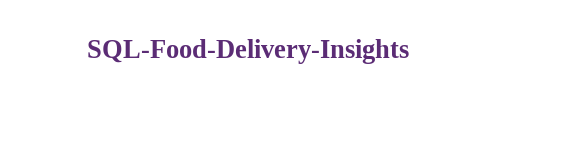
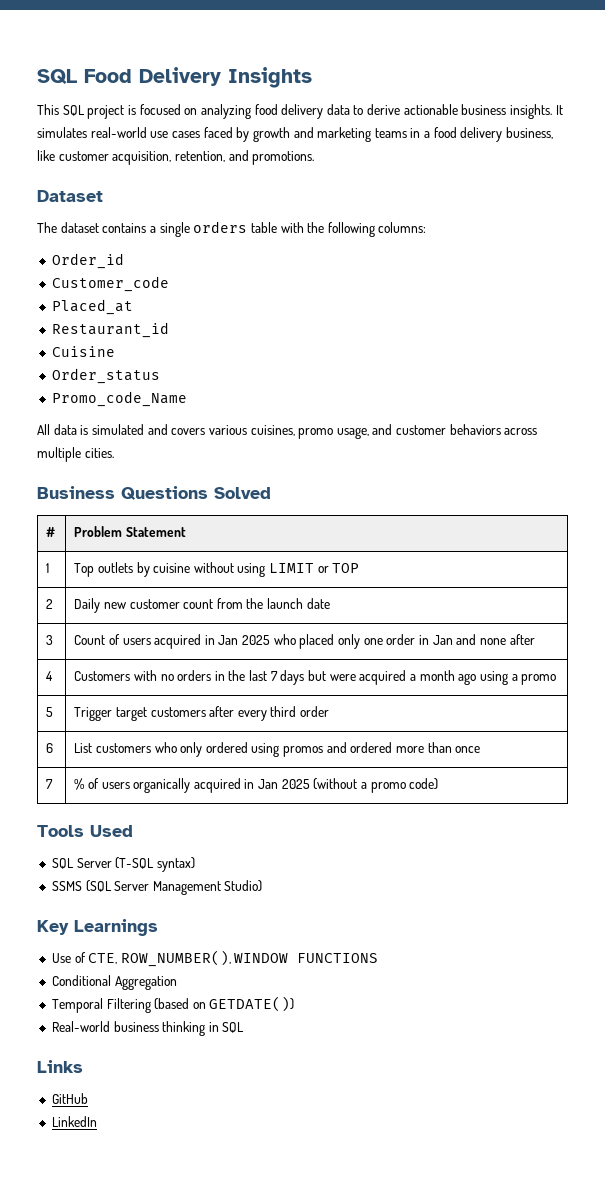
[87,39,409,64] SQL-Food-Delivery-Insights -> [37,67,312,88] [37,104,563,119] [37,127,554,142] [37,150,315,165] [37,190,103,202] [37,221,427,237] [51,253,124,269] [51,276,169,292] [51,299,133,315] [51,322,169,338] [51,346,115,357] [51,368,160,384] [51,391,187,407] [37,424,538,439] [37,447,114,462] [37,486,271,500] [46,527,56,537] [74,526,186,537] [46,563,50,573] [74,562,360,577] [46,599,54,609] [74,598,330,613] [46,635,54,645] [74,634,535,649] [46,671,54,681] [74,670,557,685] [46,707,54,717] [74,706,330,721] [46,743,54,753] [74,742,481,757] [46,779,54,789] [74,778,439,793] [37,825,133,837] [51,857,195,872] [51,880,263,895] [37,919,158,936] [51,950,379,967] [51,975,177,990] [51,996,295,1013] [51,1021,245,1036] [37,1060,83,1073] [51,1093,88,1104] [51,1116,97,1127] SQL Food Delivery Insights // This SQL project is focused on analyzing food delivery data to derive actionable business insights. It simulates real-world use cases faced by growth and marketing teams in a food delivery business, like customer acquisition, retention, and promotions. // Dataset // The dataset contains a single orders table with the following columns: // Order_id // Customer_code // Placed_at // Restaurant_id // Cuisine // Order_status // Promo_code_Name // All data is simulated and covers various cuisines, promo usage, and customer behaviors across multiple cities. // Business Questions Solved // # | Problem Statement // 1 | Top outlets by cuisine without using LIMIT or TOP // 2 | Daily new customer count from the launch date // 3 | Count of users acquired in Jan 2025 who placed only one order in Jan and none after // 4 | Customers with no orders in the last 7 days but were acquired a month ago using a promo // 5 | Trigger target customers after every third order // 6 | List customers who only ordered using promos and ordered more than once // 7 | % of users organically acquired in Jan 2025 (without a promo code) // Tools Used // SQL Server (T-SQL syntax) // SSMS (SQL Server Management Studio) // Key Learnings // Use of CTE, ROW_NUMBER(), WINDOW FUNCTIONS // Conditional Aggregation // Temporal Filtering (based on GETDATE()) // Real-world business thinking in SQL // Links // GitHub // LinkedIn

